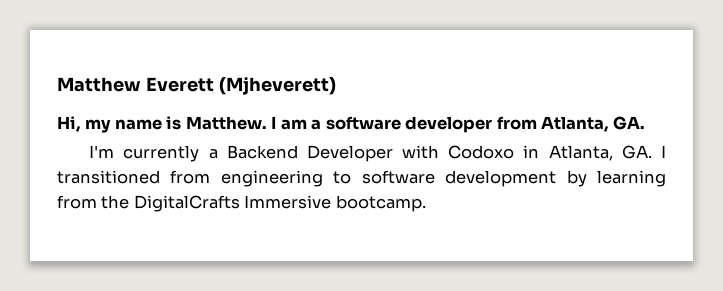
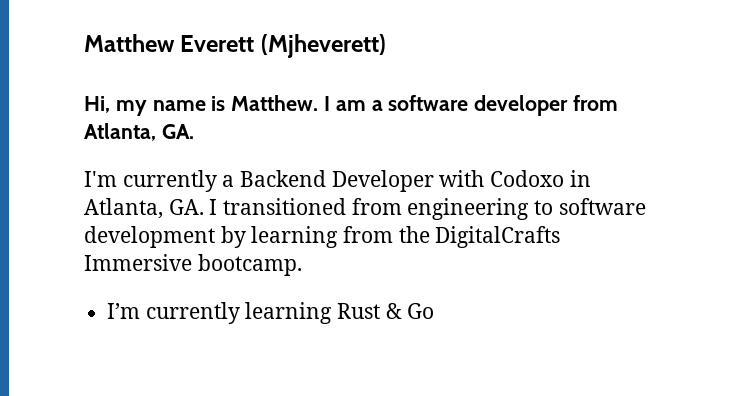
(426, 203) none -> [107,302,435,324] // I’m currently learning Rust & Go

